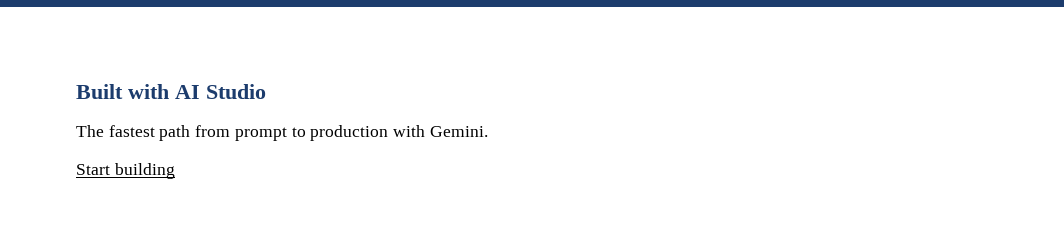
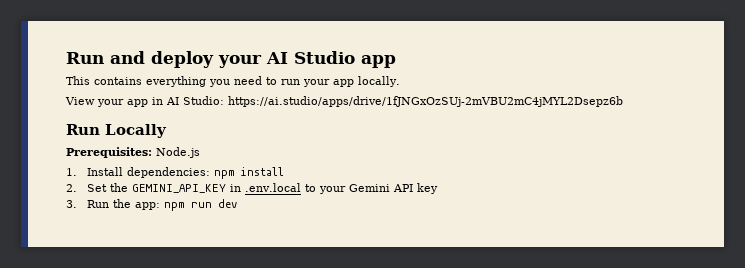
[76,84,266,99] [76,125,488,141] [76,163,175,179] Built with AI Studio // The fastest path from prompt to production with Gemini. // Start building -> [66,51,396,68] [66,76,400,87] [65,96,623,107] [66,124,167,138] [66,147,200,158] [66,167,284,179] [66,183,438,194] [66,199,237,211] Run and deploy your AI Studio app // This contains everything you need to run your app locally. // View your app in AI Studio: https://ai.studio/apps/drive/1fJNGxOzSUj-2mVBU2mC4jMYL2Dsepz6b // Run Locally // Prerequisites: Node.js // 1. Install dependencies: npm install // 2. Set the GEMINI_API_KEY in .env.local to your Gemini API key // 3. Run the app: npm run dev

